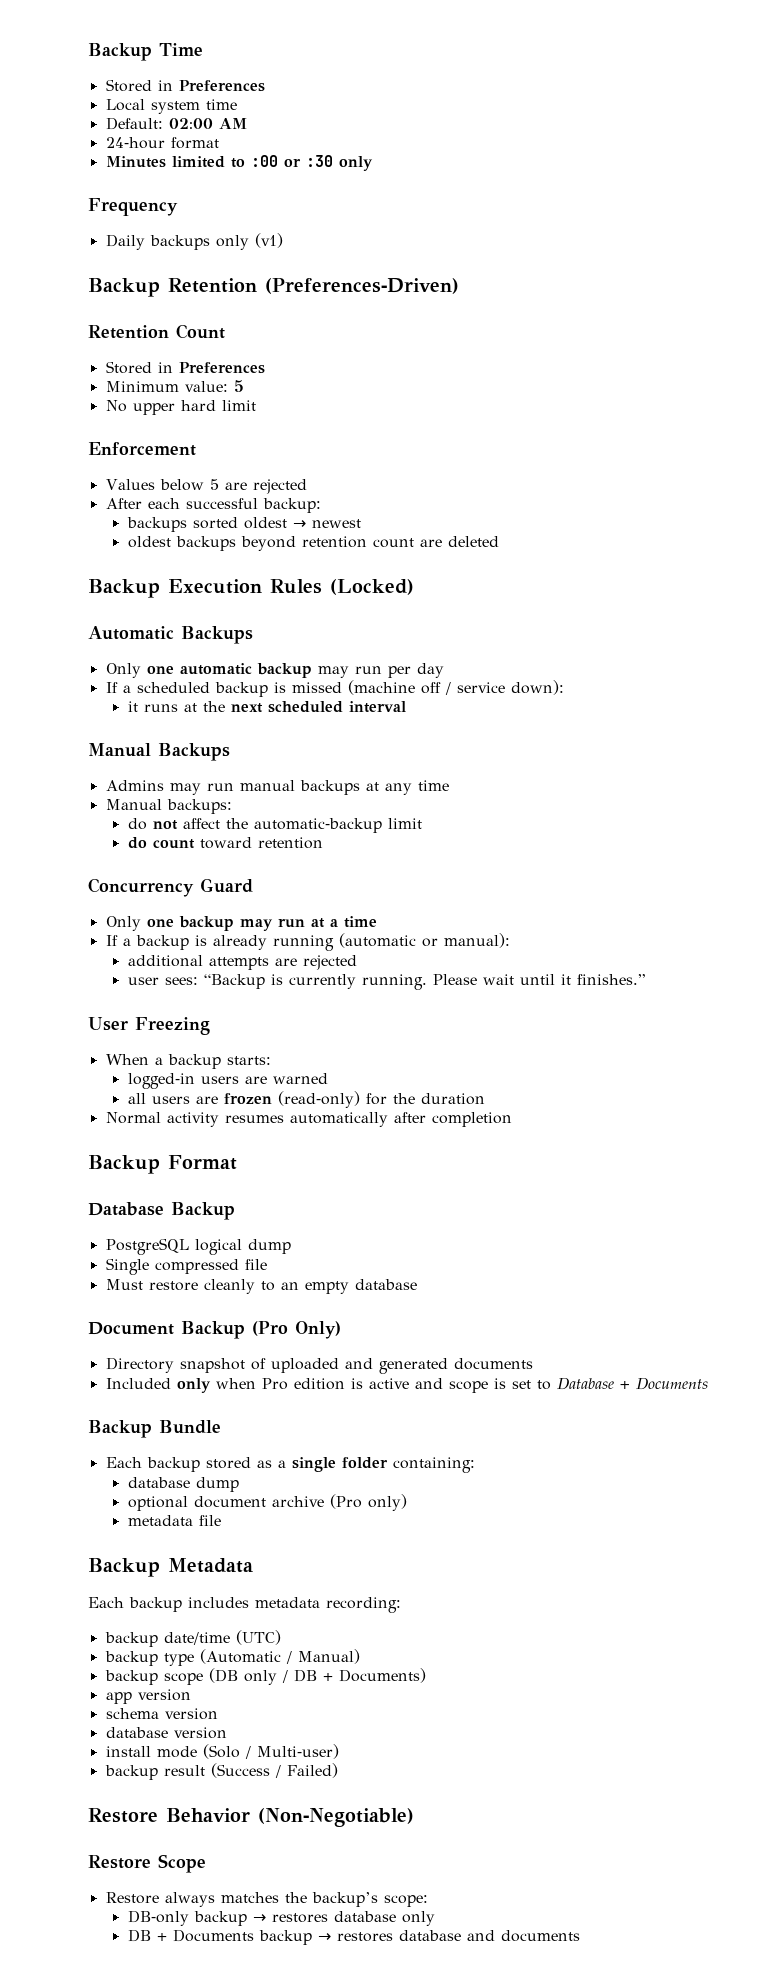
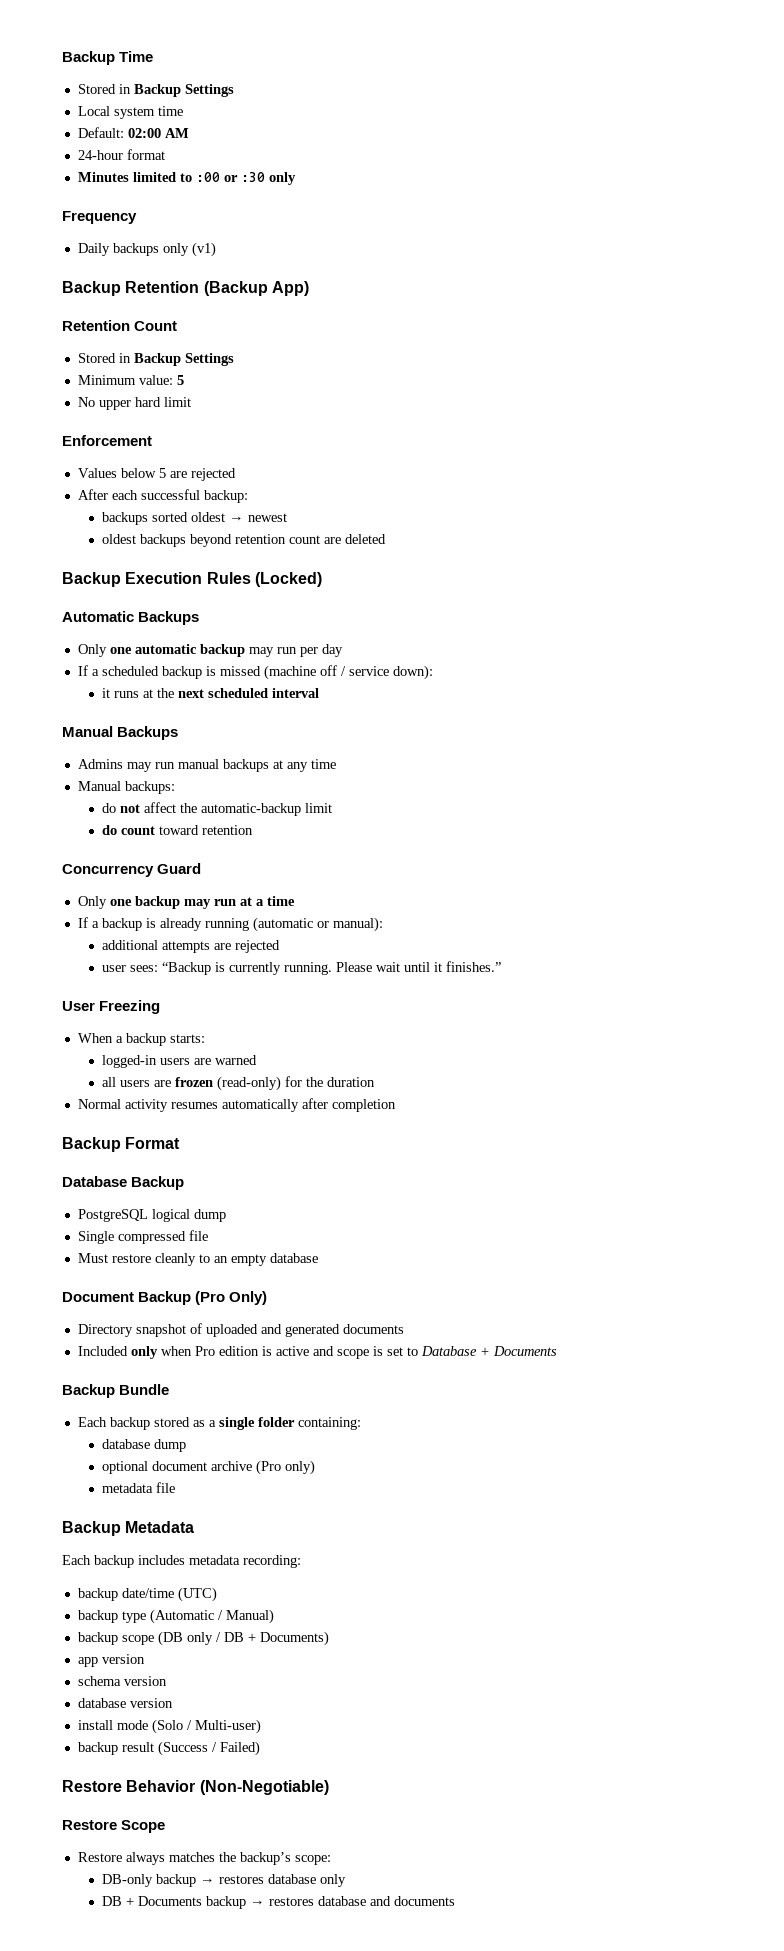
[178,80,265,92] Preferences -> [133,84,234,97] Backup Settings
[265,278,459,294] (Preferences‑Driven) -> [203,281,309,296] (Backup App)
[178,362,265,374] Preferences -> [133,353,234,366] Backup Settings

